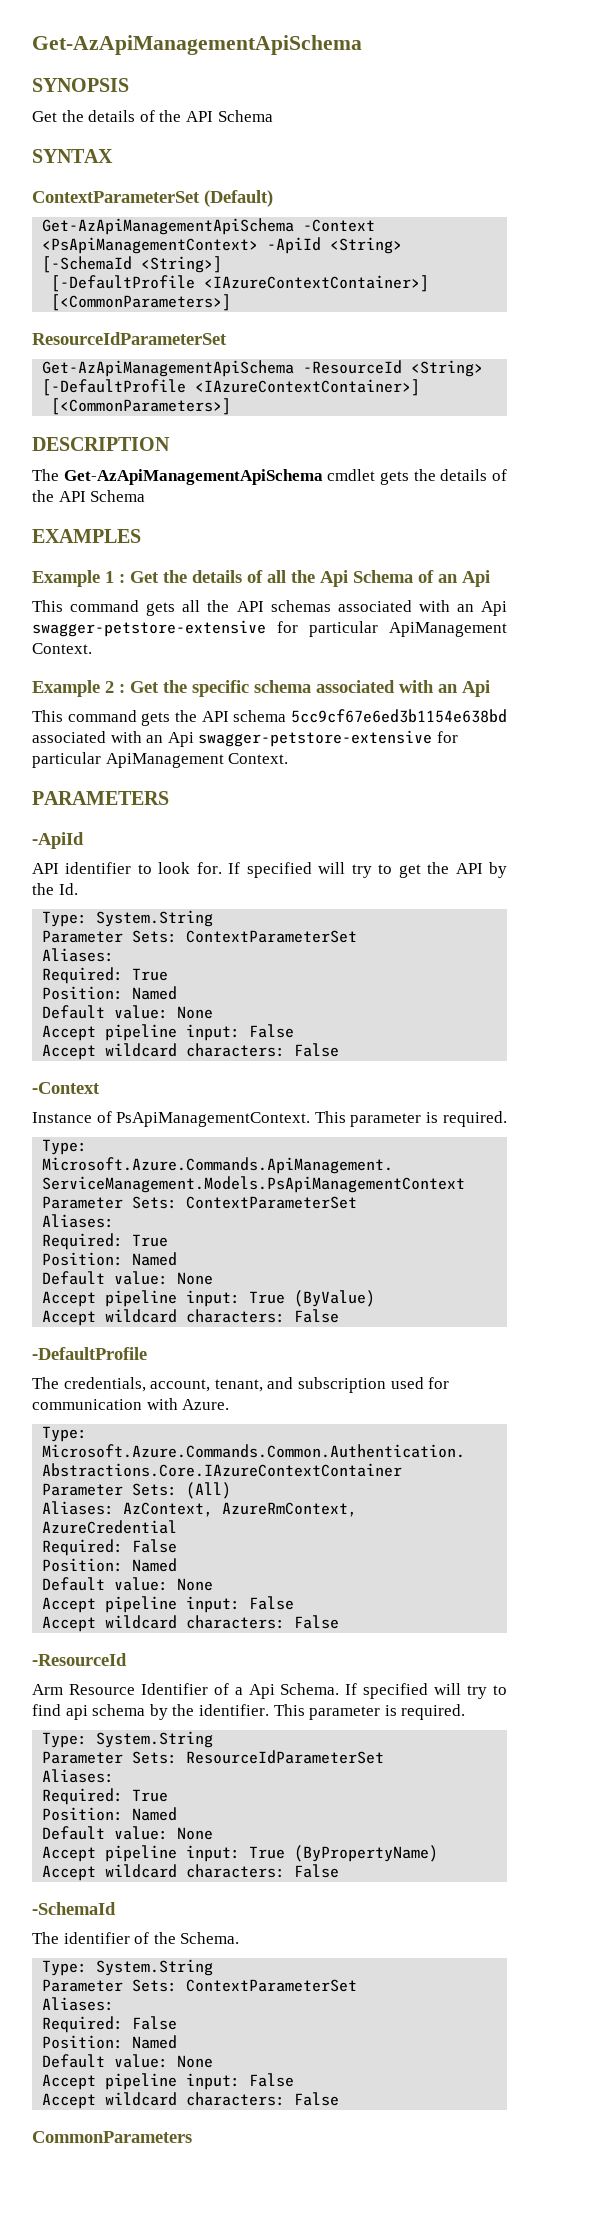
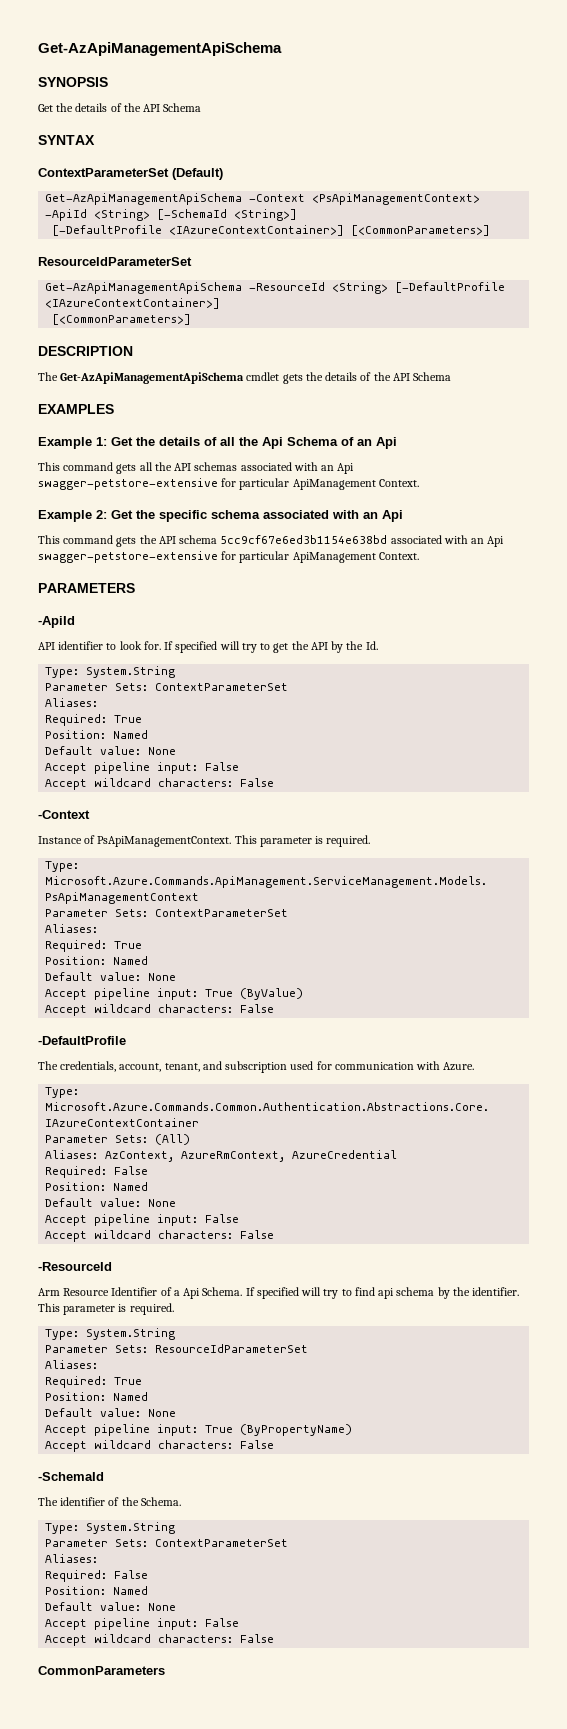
[105,571,125,583] 1 : -> [96,437,107,446] 1:
[105,681,125,693] 2 : -> [96,510,107,519] 2:

